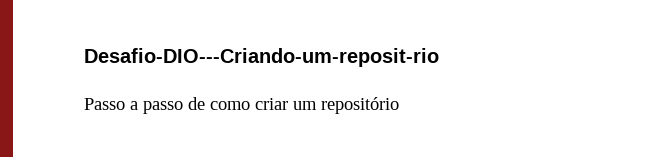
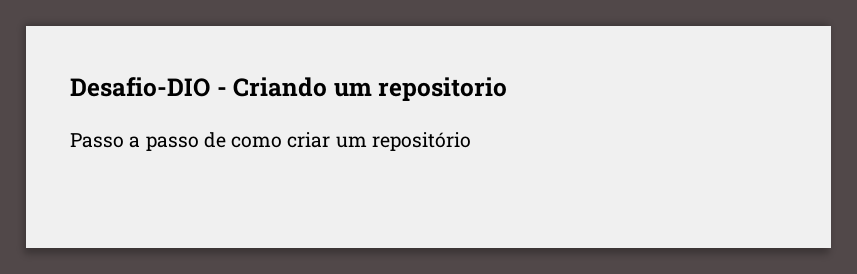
[84,48,439,67] Desafio-DIO---Criando-um-reposit-rio -> [70,77,508,101] Desafio-DIO - Criando um repositorio

